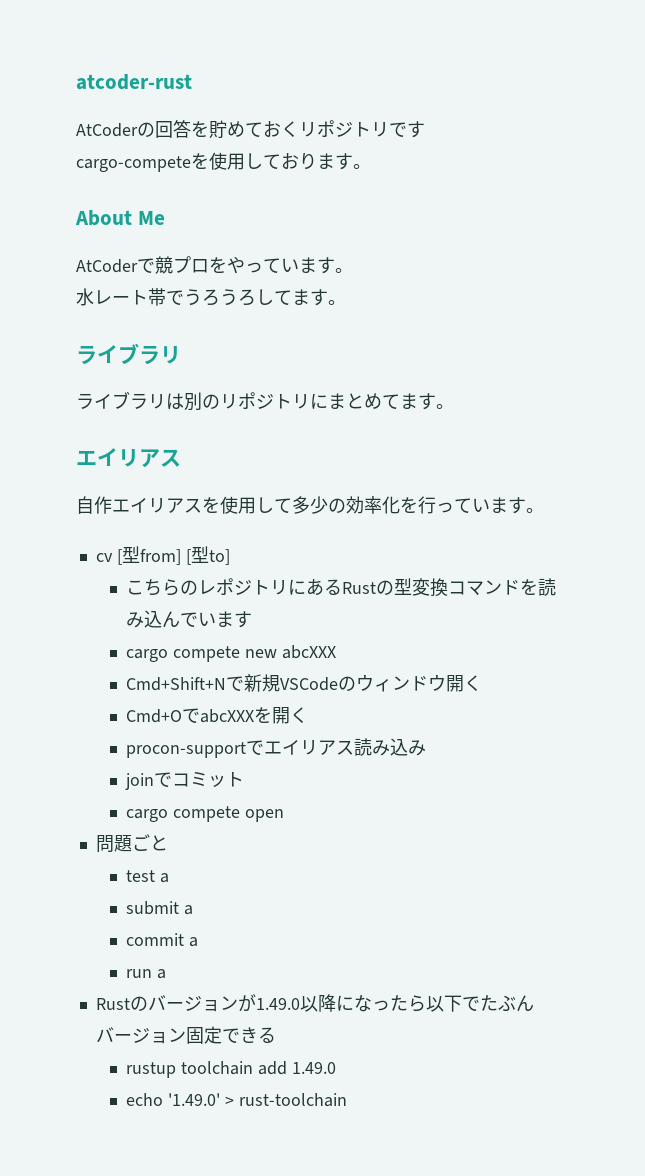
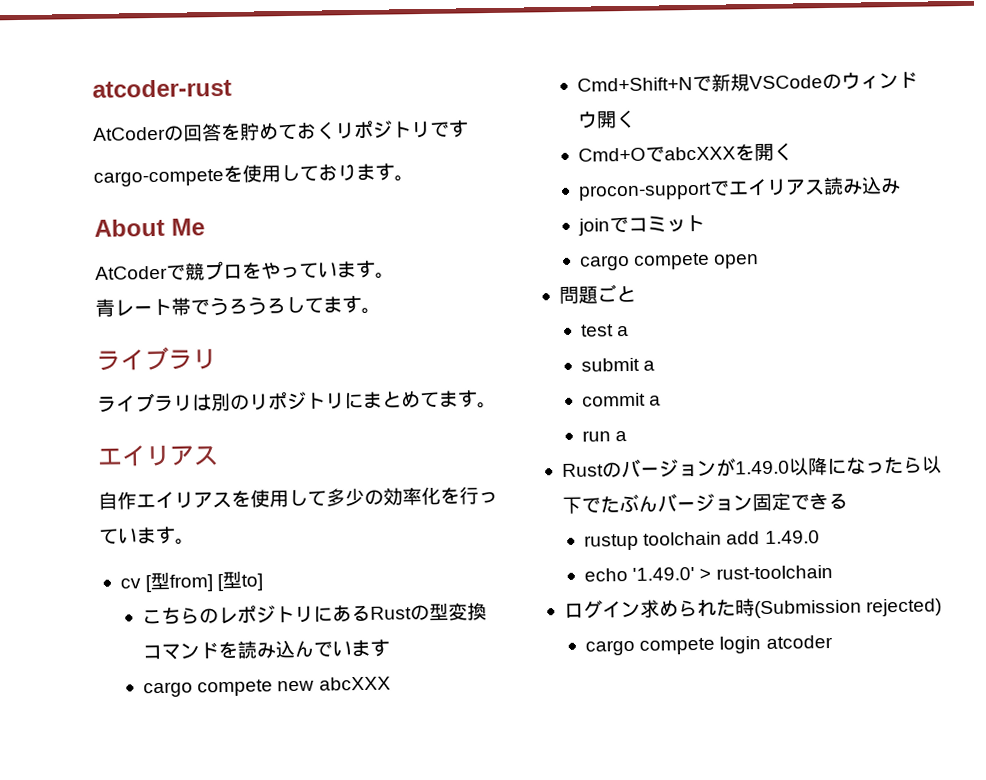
[76,288,94,306] 水 -> [95,298,115,317] 青
(347, 1100) none -> [563,598,943,619] [585,634,833,656] // ログイン求められた時(Submission rejected) // cargo compete login atcoder

